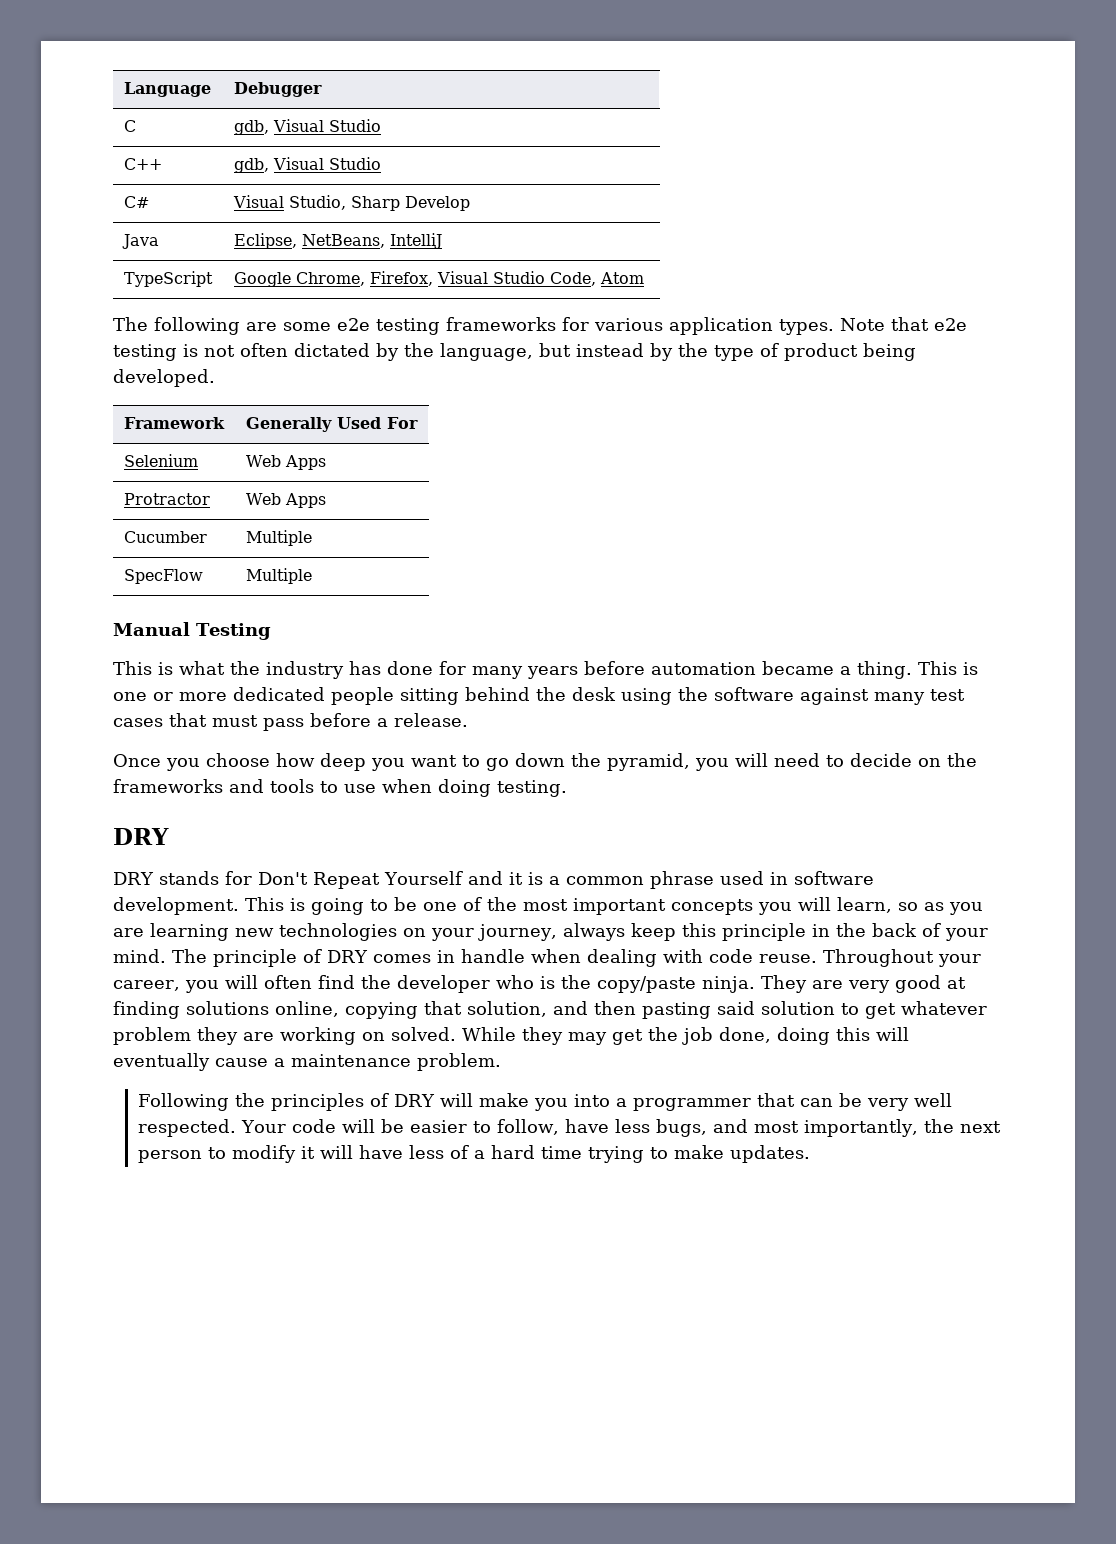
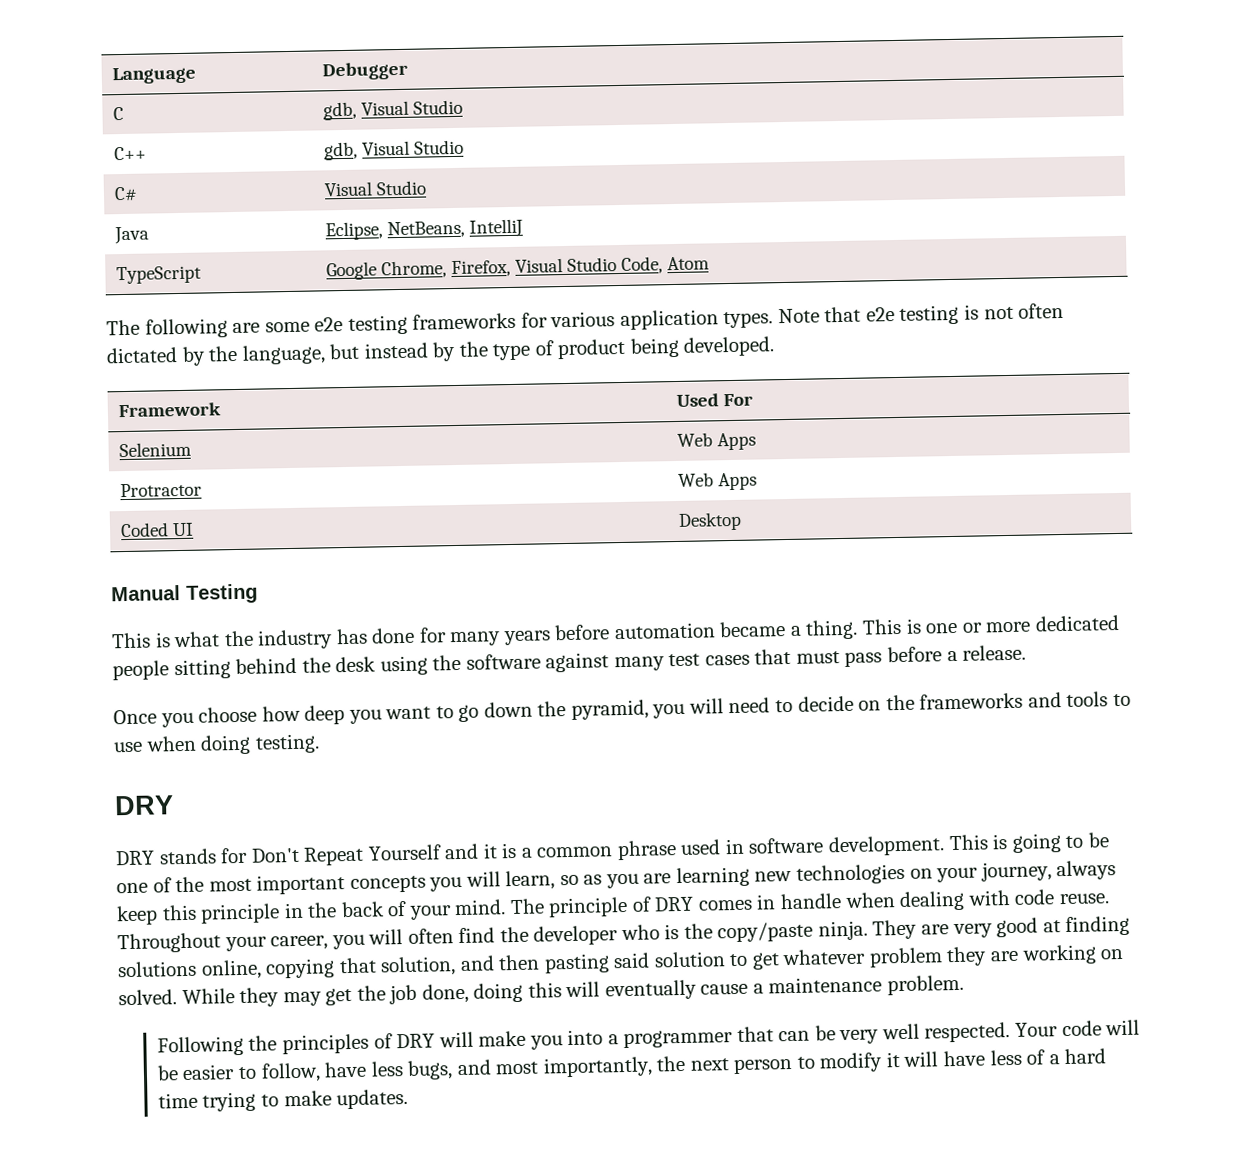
[288,195,470,211] Studio, Sharp Develop -> [376,180,428,196] Studio
[245,417,332,432] Generally -> (223, 410) none
[123,531,207,543] [245,530,312,546] [123,569,203,584] [245,568,312,584] Cucumber | Multiple // SpecFlow | Multiple -> [120,522,195,538] [678,511,743,531] Coded UI | Desktop

